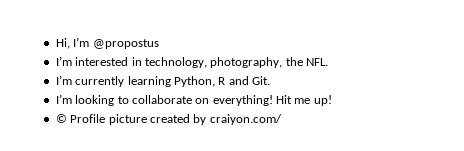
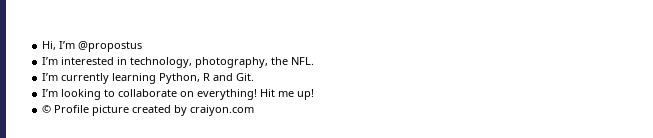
[209,114,282,125] craiyon.com/ -> [190,105,255,116] craiyon.com

